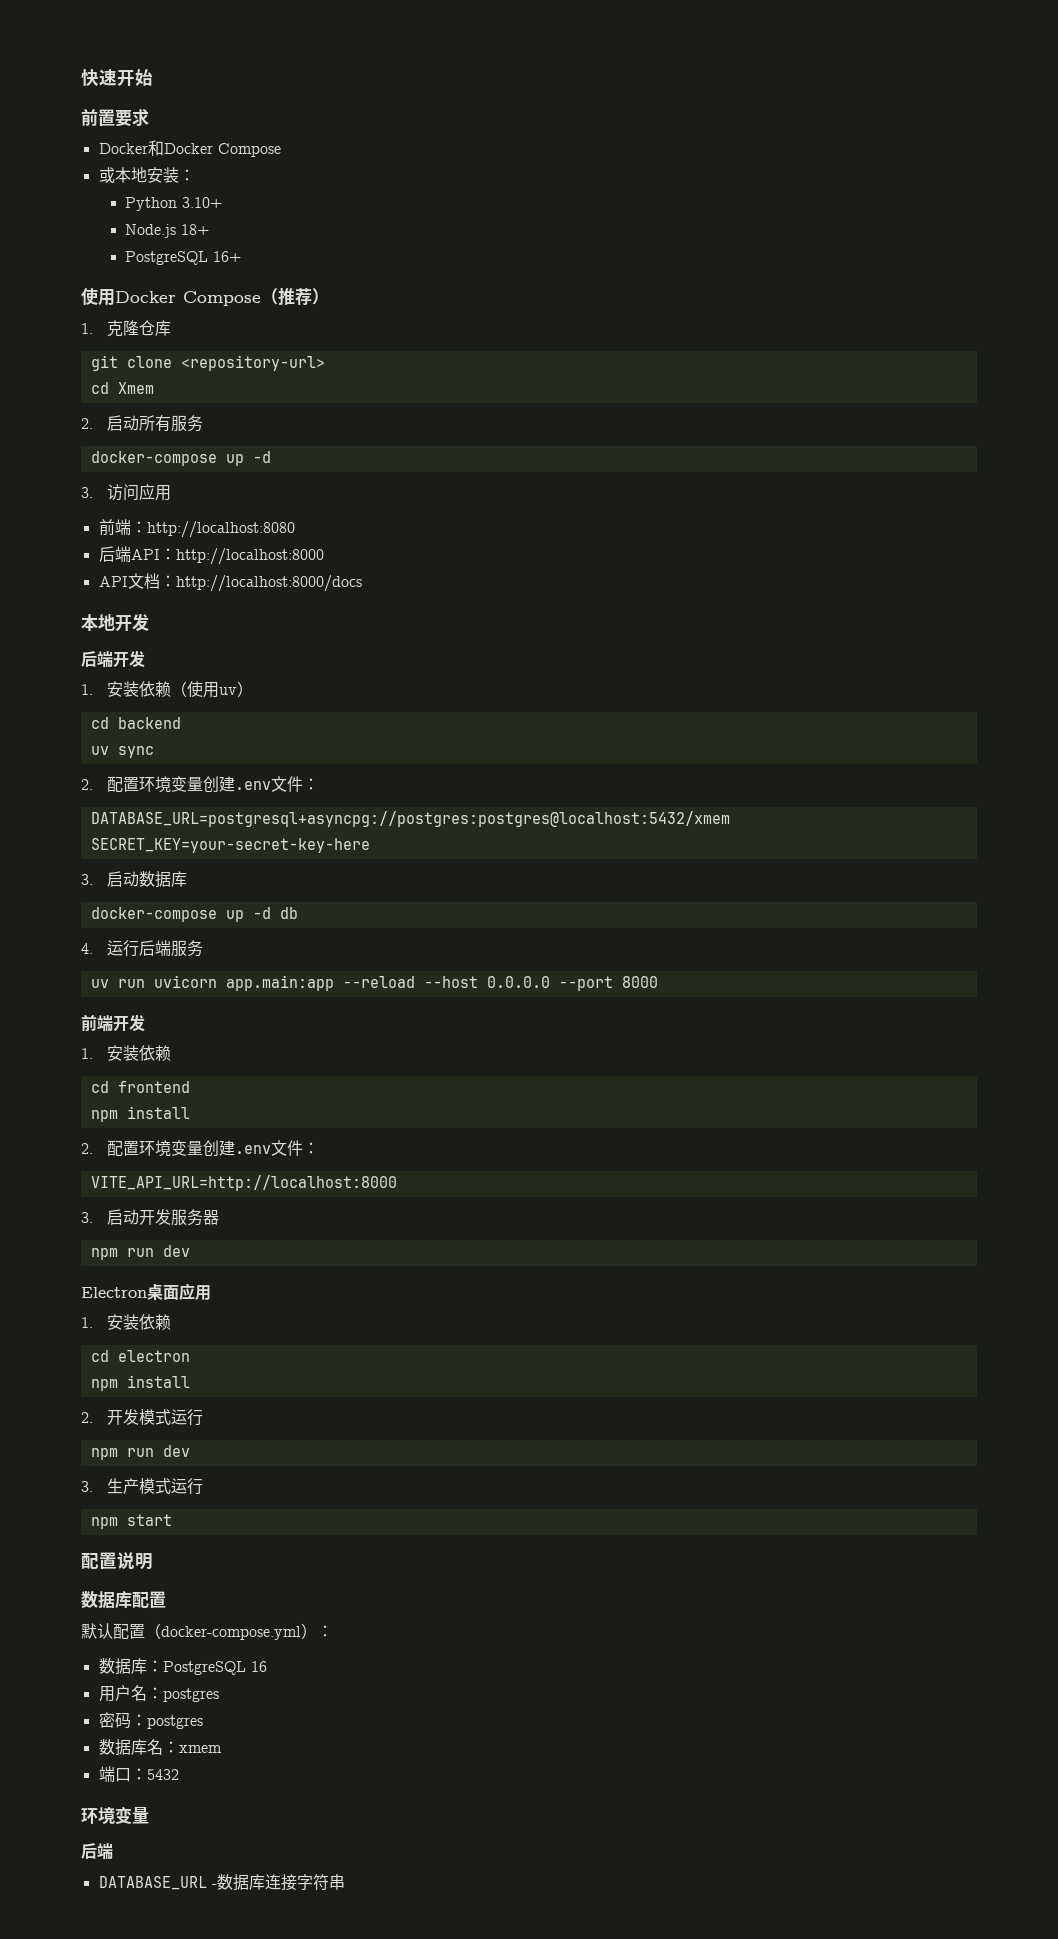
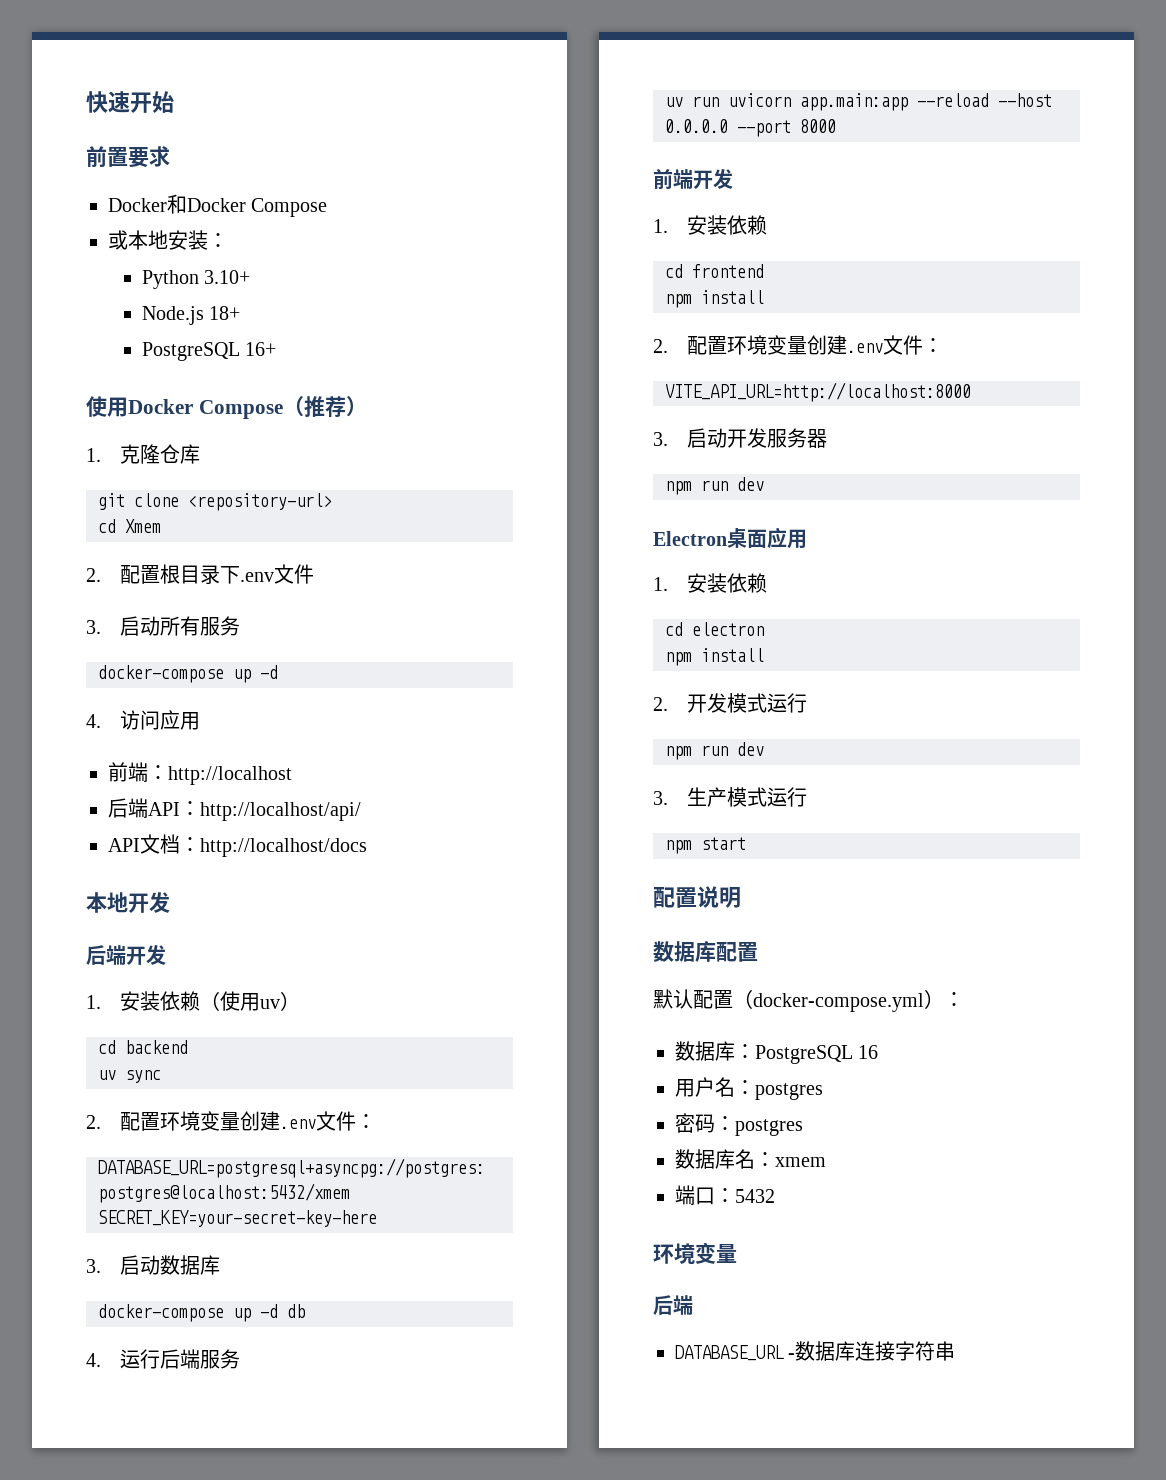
(93, 423) none -> [119,564,314,584] [86,620,101,634] 配置根目录下.env文件 // 3.
[81,487,93,498] 3. -> [86,714,101,728] 4.
[146,521,295,538] http://localhost:8080 -> [168,766,292,785] http://localhost
[175,548,324,565] http://localhost:8000 -> [200,802,361,821] http://localhost/api/
[175,575,362,592] http://localhost:8000/docs -> [200,838,367,857] http://localhost/docs

